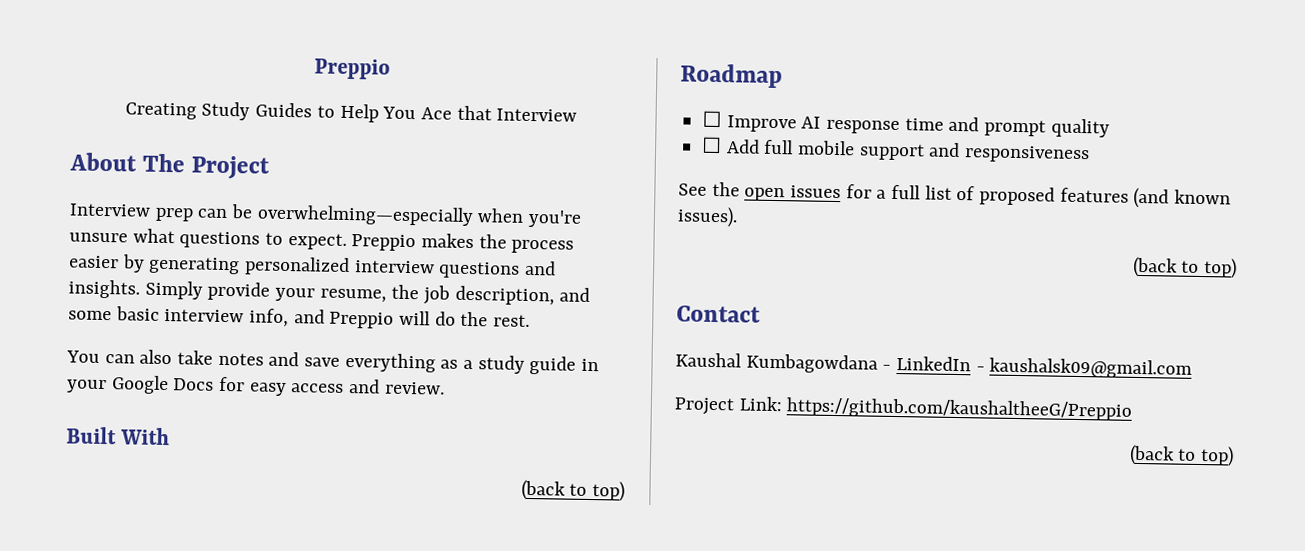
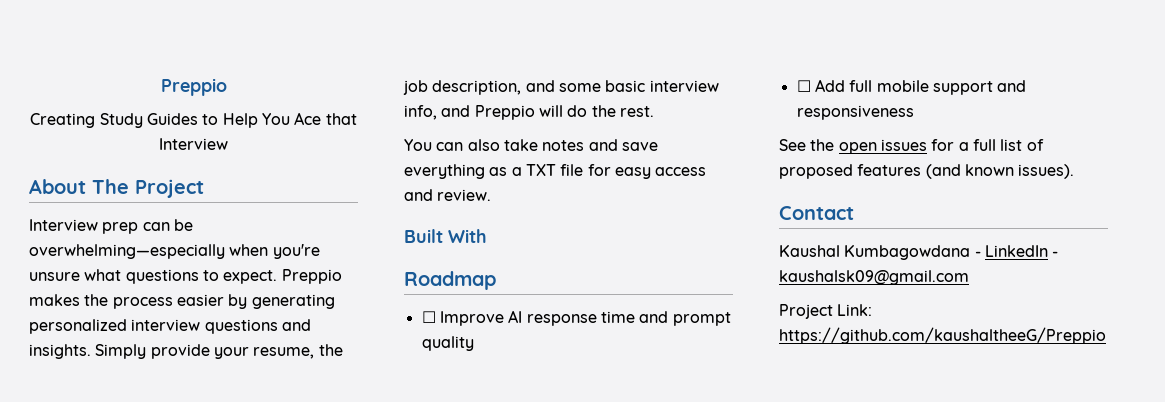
[477,355,600,375] [67,375,215,395] study guide in your Google Docs -> [525,164,584,176] TXT file
[520,479,625,502] // (back to top) -> (487, 236) none
[1132,256,1237,279] // (back to top) -> (1075, 171) none
[1128,444,1234,467] // (back to top) -> (1106, 335) none

